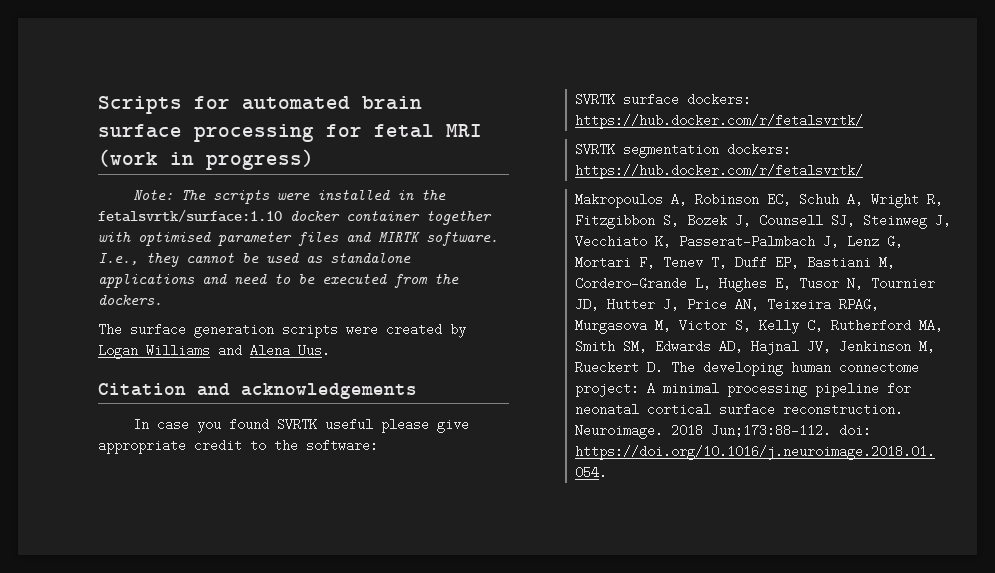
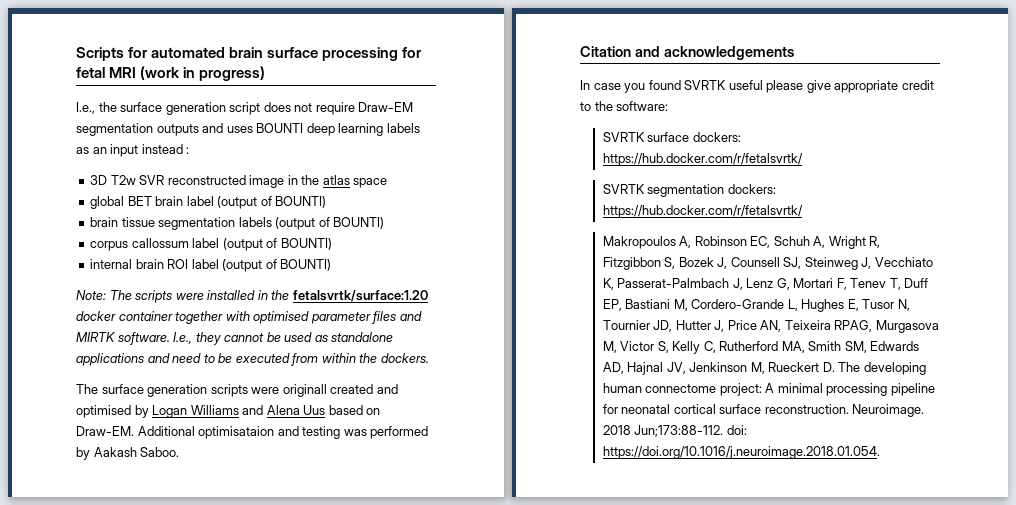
(314, 159) none -> [76,102,414,115] [76,123,420,136] [76,144,190,157] [90,175,388,188] [90,196,327,209] [90,217,385,230] [90,238,332,251] [90,259,332,272] // I.e., the surface generation script does not require Draw-EM segmentation outputs and uses BOUNTI deep learning labels as an input instead : // 3D T2w SVR reconstructed image in the atlas space // global BET brain label (output of BOUNTI) // brain tissue segmentation labels (output of BOUNTI) // corpus callossum label (output of BOUNTI) // internal brain ROI label (output of BOUNTI)
[98,209,282,222] fetalsvrtk/surface:1.10 -> [292,290,428,302] fetalsvrtk/surface:1.20
(428, 281) none -> [321,353,356,363] within
[386,323,442,336] created -> [282,384,398,397] [76,405,131,418] originall created and optimised
[298,344,330,357] Uus. -> [303,405,381,415] [76,426,429,439] [76,447,180,460] Uus based on Draw-EM. Additional optimisataion and testing was performed by Aakash Saboo.

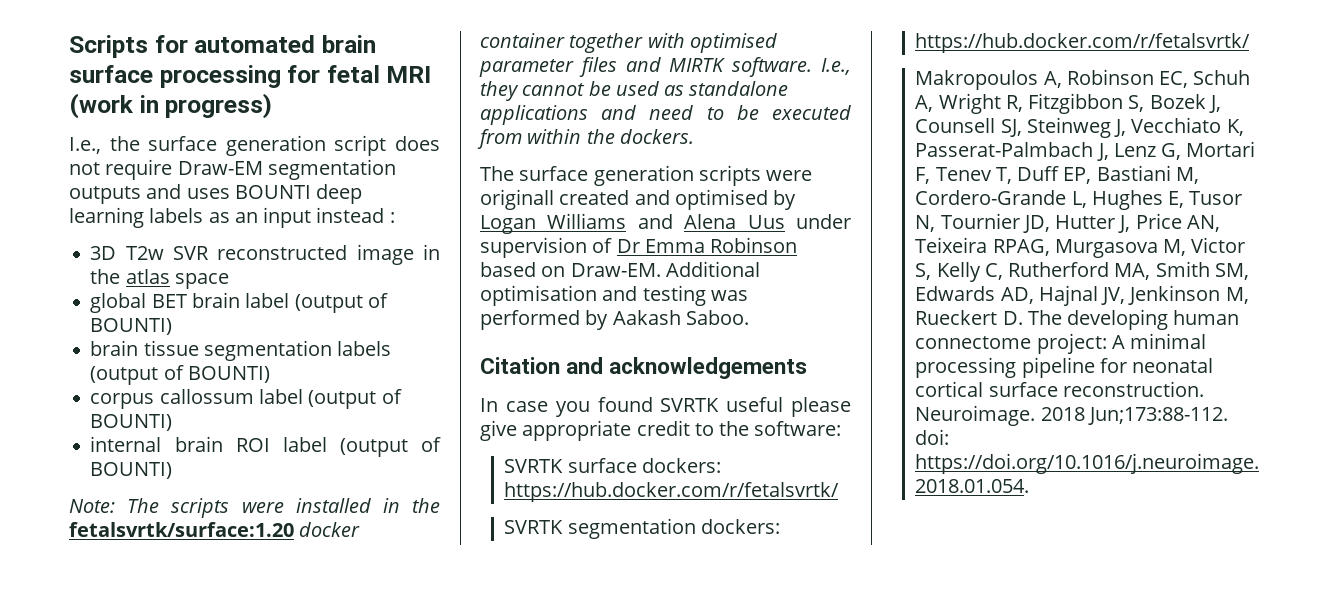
(326, 410) none -> [796,214,851,229] [480,237,798,258] under supervision of Dr Emma Robinson
[198,426,275,439] optimisataion -> [480,285,597,306] optimisation

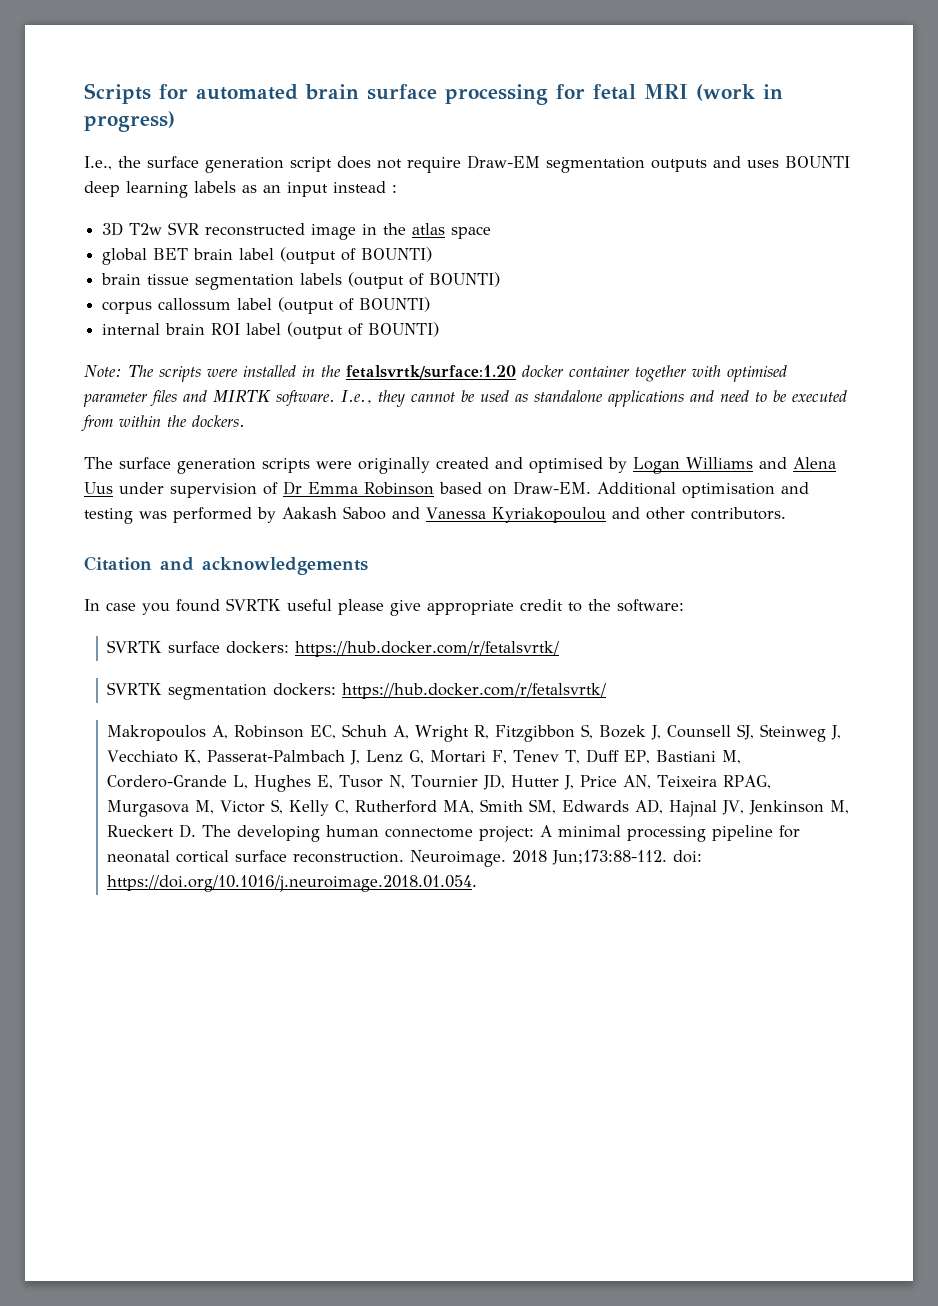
[480,189,554,210] originall -> [358,457,430,474] originally
[685,310,749,325] Saboo. -> [343,506,786,523] Saboo and Vanessa Kyriakopoulou and other contributors.

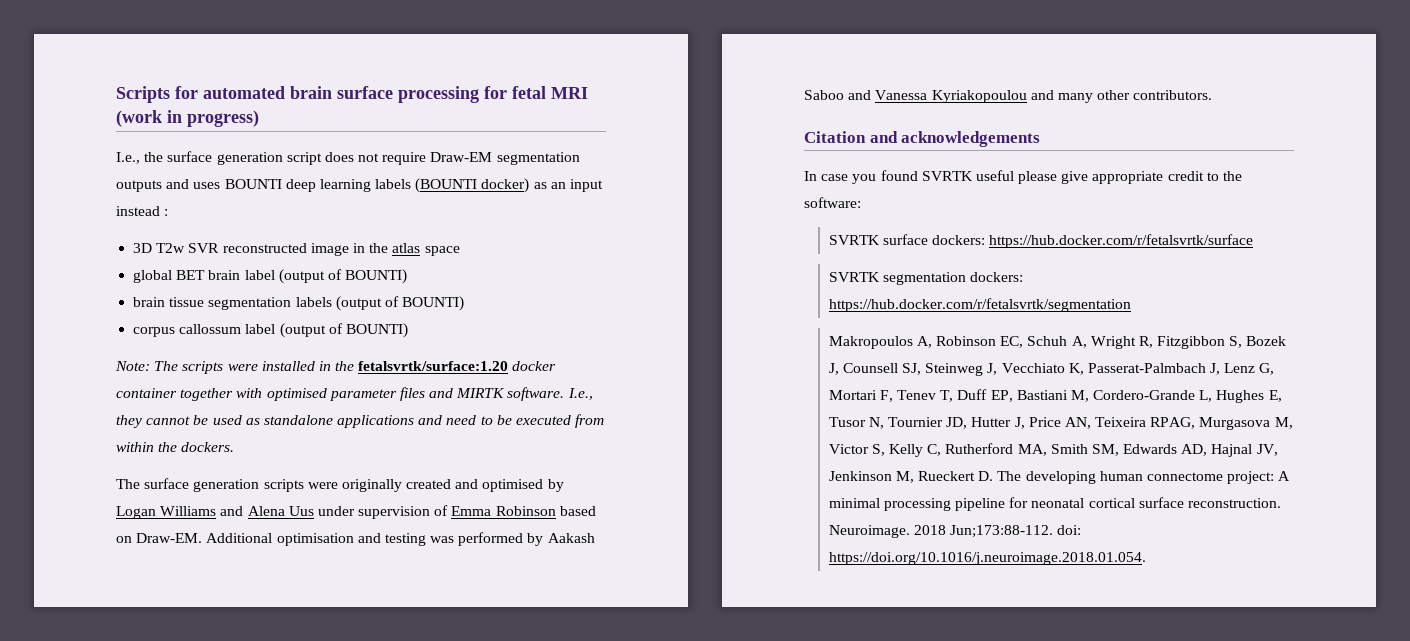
(236, 187) none -> [415,178,530,193] (BOUNTI docker)
[102,322,440,339] // internal brain ROI label (output of BOUNTI) -> (408, 330) none
[283,481,302,495] Dr -> (449, 510) none
(640, 513) none -> [1057,93,1093,103] many
[295,641,560,657] https://hub.docker.com/r/fetalsvrtk/ -> [989,234,1254,248] https://hub.docker.com/r/fetalsvrtk/surface
[342,683,607,699] https://hub.docker.com/r/fetalsvrtk/ -> [828,298,1131,312] https://hub.docker.com/r/fetalsvrtk/segmentation

